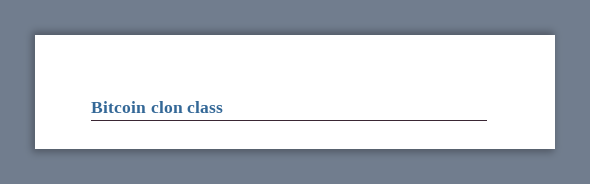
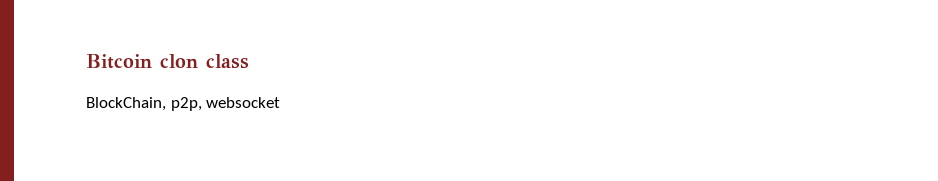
(224, 107) none -> [86,97,281,111] // BlockChain, p2p, websocket

